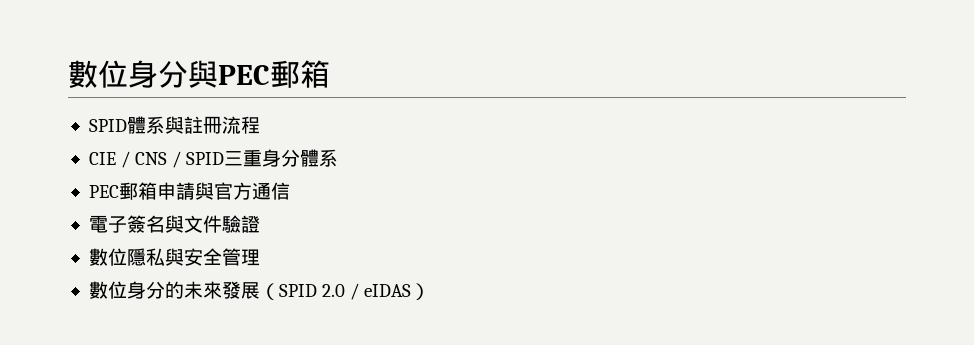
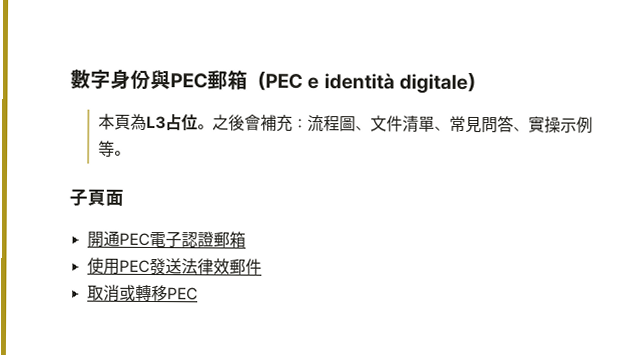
[68,60,188,88] 數位身分 -> [70,69,151,90] 數字身份
[88,116,260,134] [88,149,339,168] [88,182,290,200] [88,215,260,233] [88,248,260,266] [88,281,431,300] // SPID體系與註冊流程 // CIE / CNS / SPID三重身分體系 // PEC郵箱申請與官方通信 // 電子簽名與文件驗證 // 數位隱私與安全管理 // 數位身分的未來發展（SPID 2.0 / eIDAS） -> [247,71,486,94] [98,113,594,134] [98,140,131,157] [69,188,124,207] [86,230,246,249] [86,257,262,276] [86,284,198,302] （PEC e identità digitale） // 本頁為L3占位。之後會補充：流程圖、文件清單、常見問答、實操示例等。 // 子頁面 // 開通PEC電子認證郵箱 // 使用PEC發送法律效郵件 // 取消或轉移PEC

